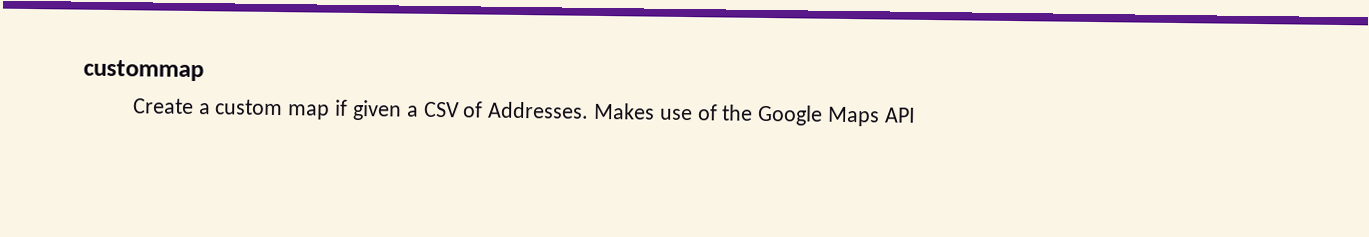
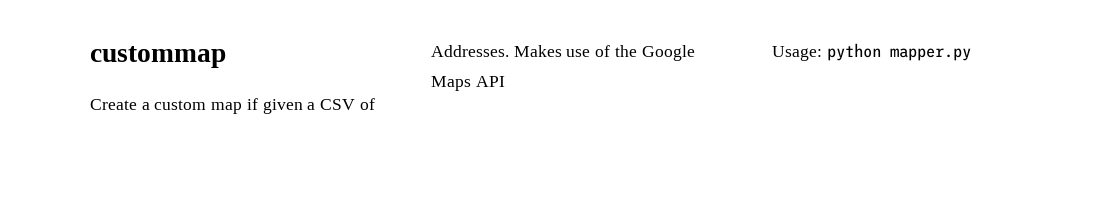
(916, 115) none -> [772,43,971,61] // Usage: python mapper.py

